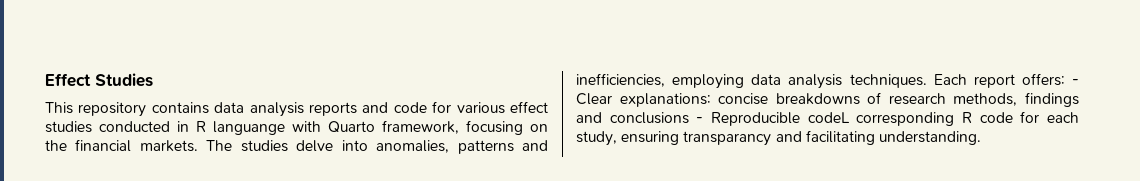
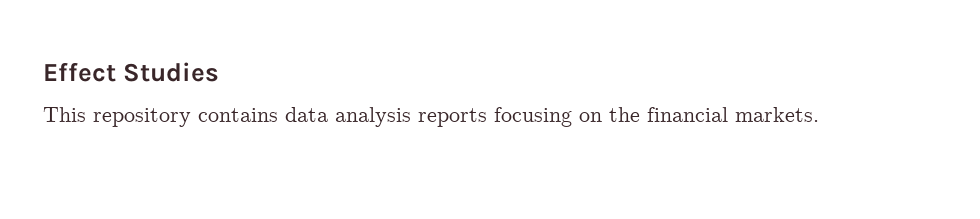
[362,101,548,114] [45,120,459,135] and code for various effect studies conducted in R languange with Quarto framework, -> (487, 117) none
[206,140,548,154] [576,73,1079,89] [576,92,1079,107] [576,111,1079,126] [576,130,981,146] The studies delve into anomalies, patterns and inefficiencies, employing data analysis techniques. Each report offers: - Clear explanations: concise breakdowns of research methods, findings and conclusions - Reproducible codeL corresponding R code for each study, ensuring transparancy and facilitating understanding. -> (819, 114) none

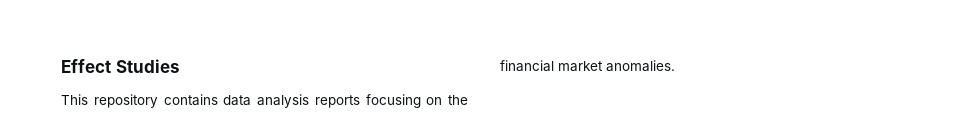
[735,107,819,122] markets. -> [558,60,675,72] market anomalies.

